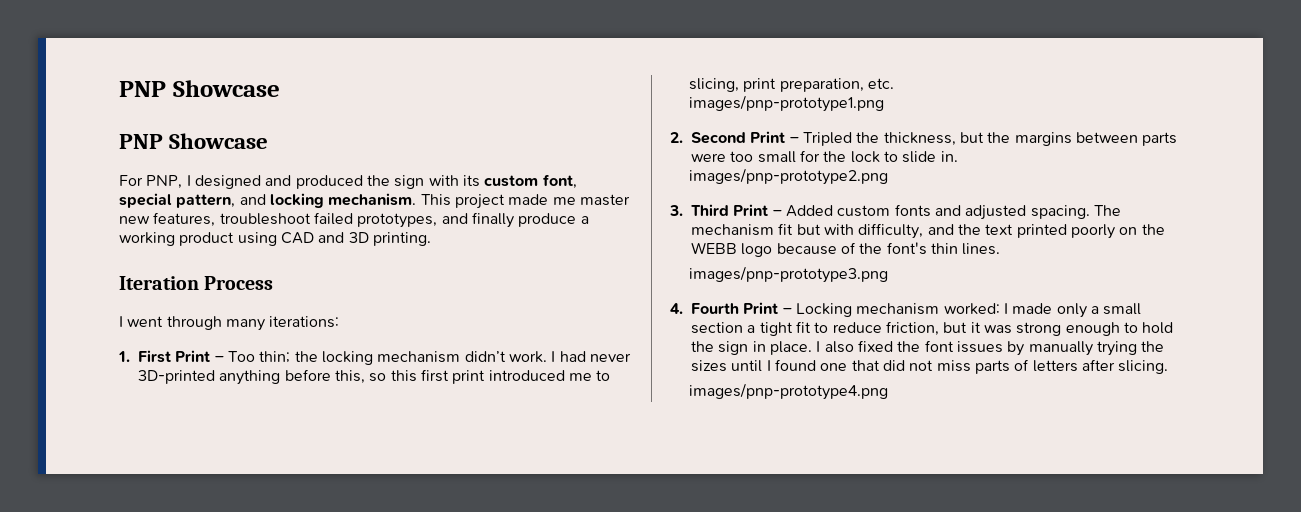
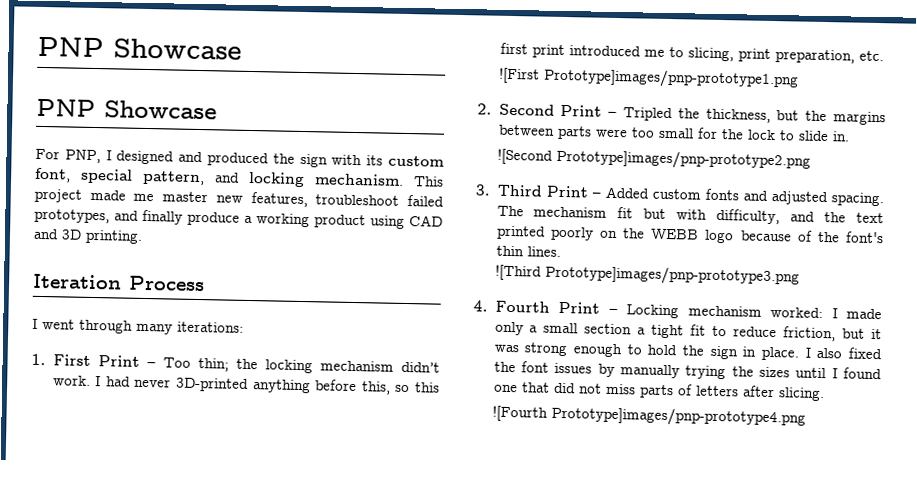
[688,95,884,112] images/pnp-prototype1.png -> [499,67,800,90] ![First Prototype]images/pnp-prototype1.png
[688,168,888,185] images/pnp-prototype2.png -> [497,148,812,171] ![Second Prototype]images/pnp-prototype2.png
[688,266,888,283] images/pnp-prototype3.png -> [495,264,801,287] ![Third Prototype]images/pnp-prototype3.png
[688,383,888,400] images/pnp-prototype4.png -> [492,405,807,428] ![Fourth Prototype]images/pnp-prototype4.png

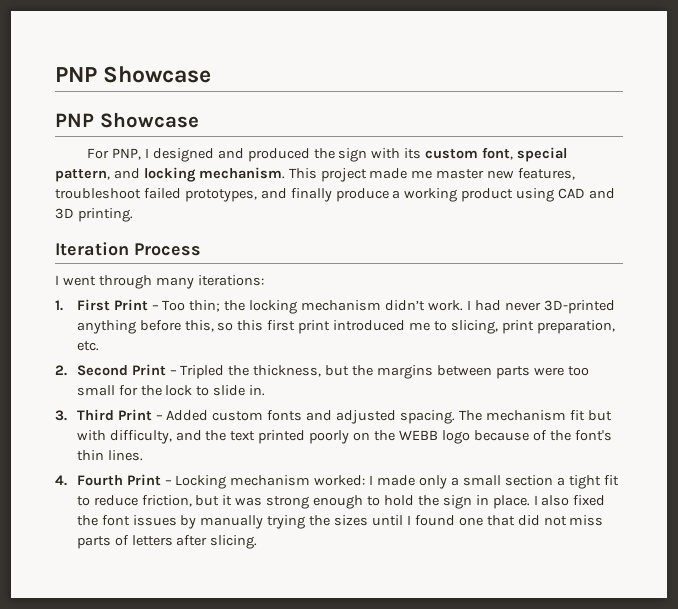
[499,67,800,90] // ![First Prototype]images/pnp-prototype1.png -> (99, 346) none
[497,148,812,171] // ![Second Prototype]images/pnp-prototype2.png -> (266, 390) none
[495,264,801,287] // ![Third Prototype]images/pnp-prototype3.png -> (143, 455) none
[492,405,807,428] // ![Fourth Prototype]images/pnp-prototype4.png -> (258, 542) none

